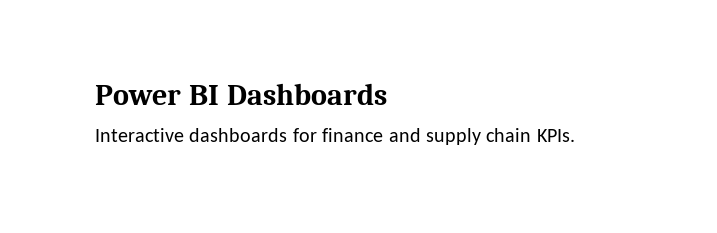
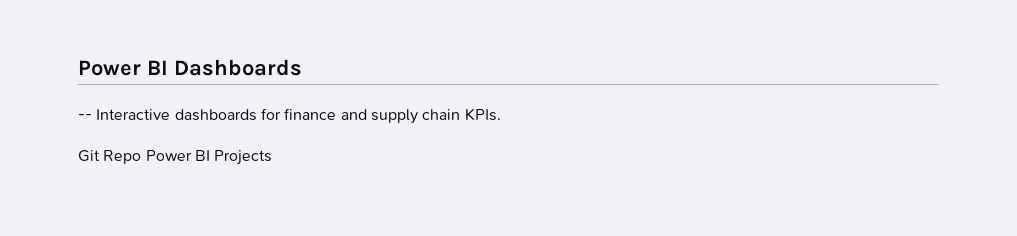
(388, 94) none -> [78,114,92,120] --
(575, 135) none -> [78,150,273,165] // Git Repo Power BI Projects

